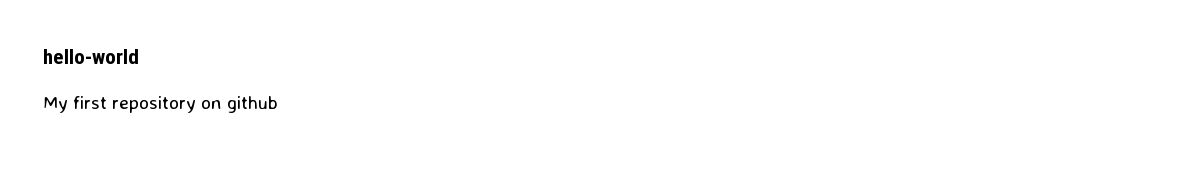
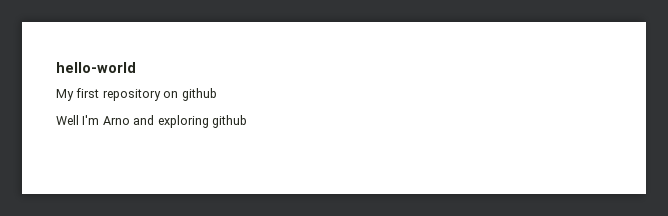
(278, 104) none -> [56,115,247,128] // Well I'm Arno and exploring github

